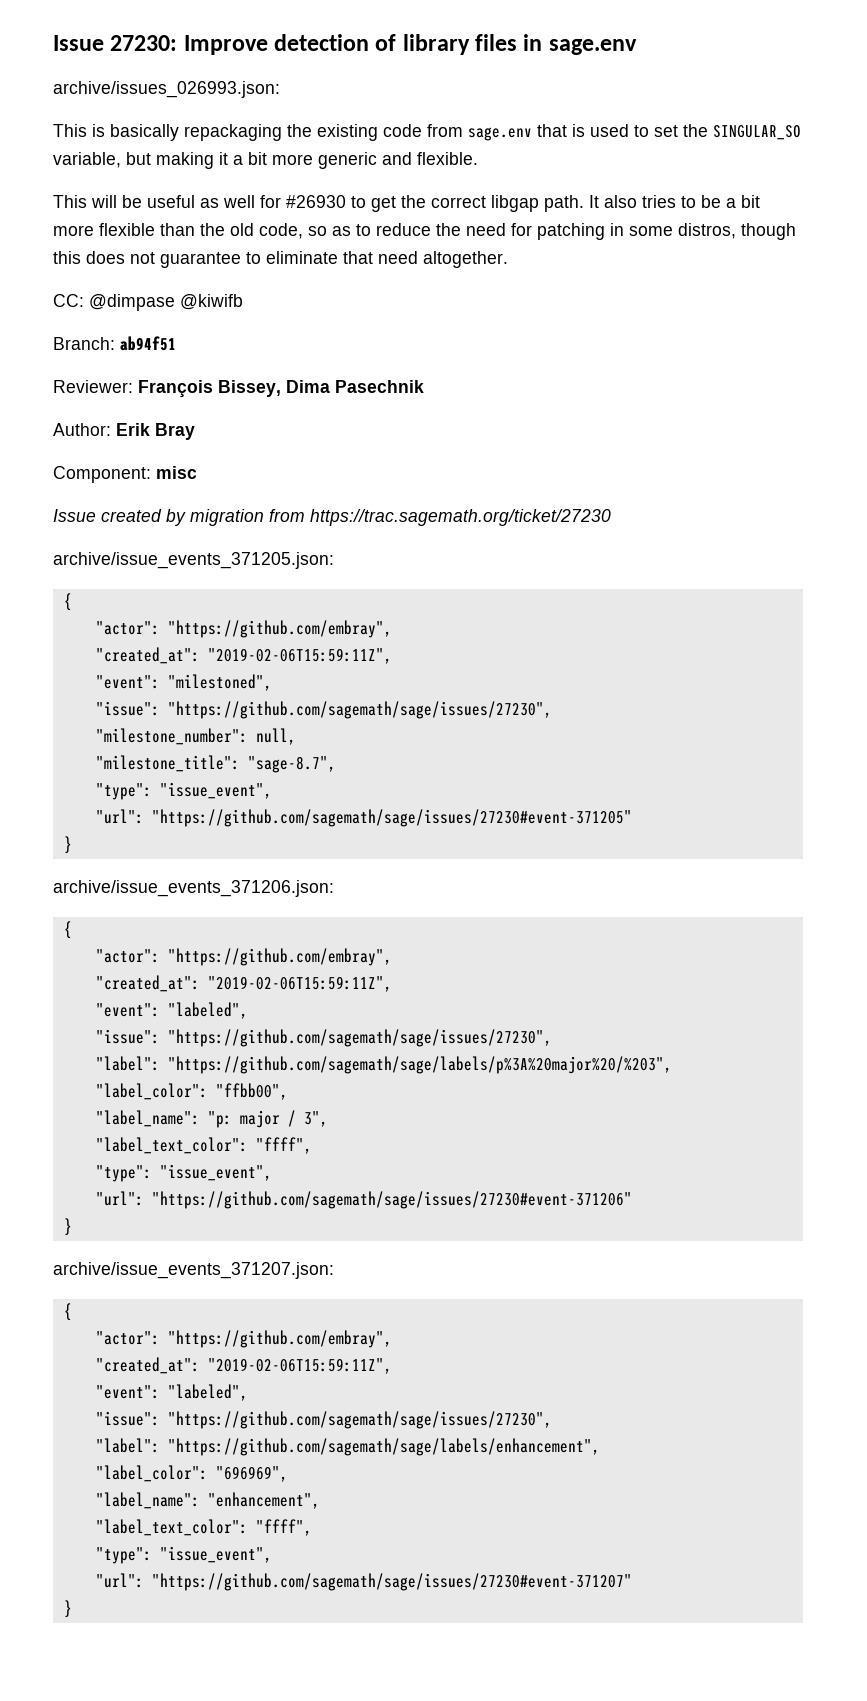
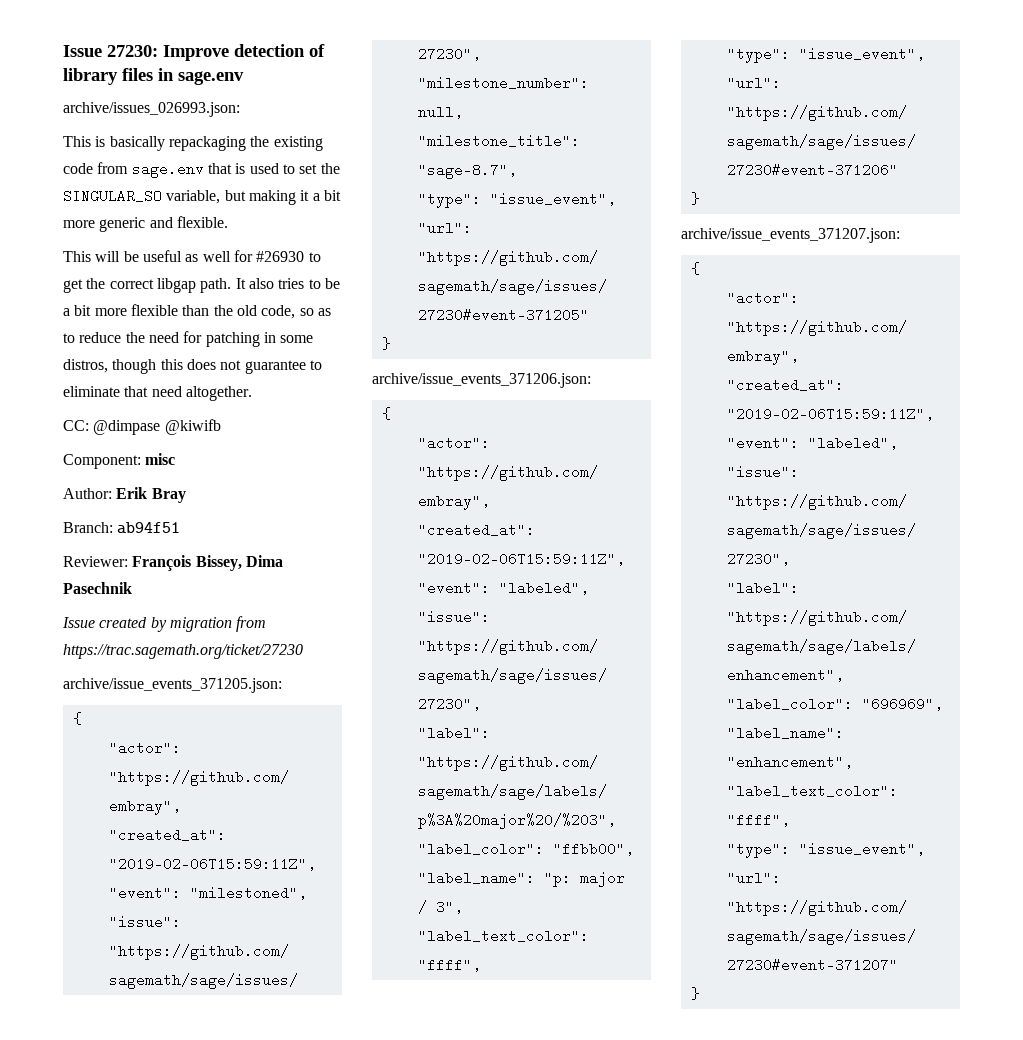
(243, 302) none -> [63,453,176,469] [63,487,186,503] // Component: misc // Author: Erik Bray
[53,423,195,440] [53,466,197,483] // Author: Erik Bray // Component: misc -> (132, 588) none

